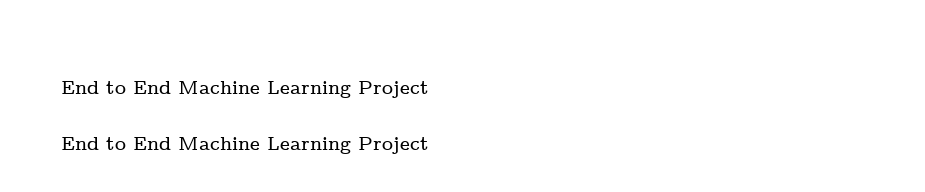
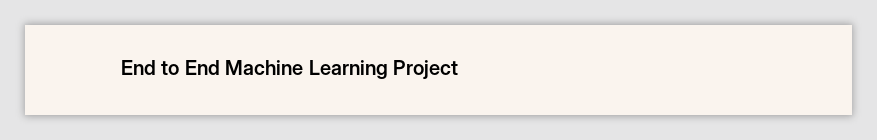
[61,81,429,98] [61,137,429,154] End to End Machine Learning Project // End to End Machine Learning Project -> [121,60,458,80] End to End Machine Learning Project

